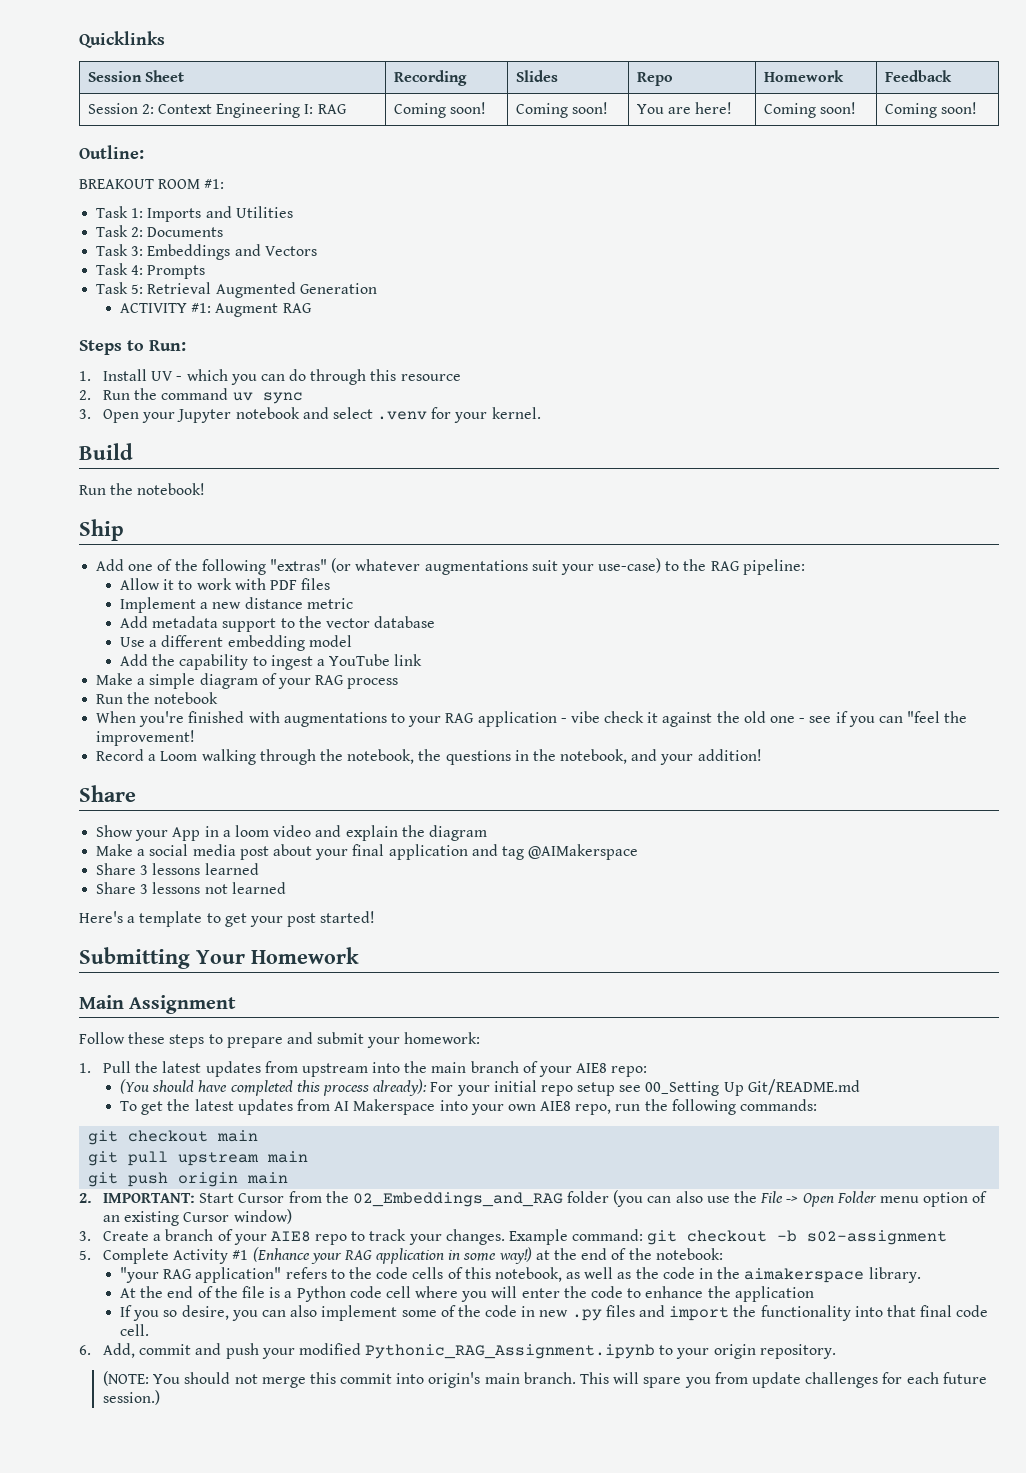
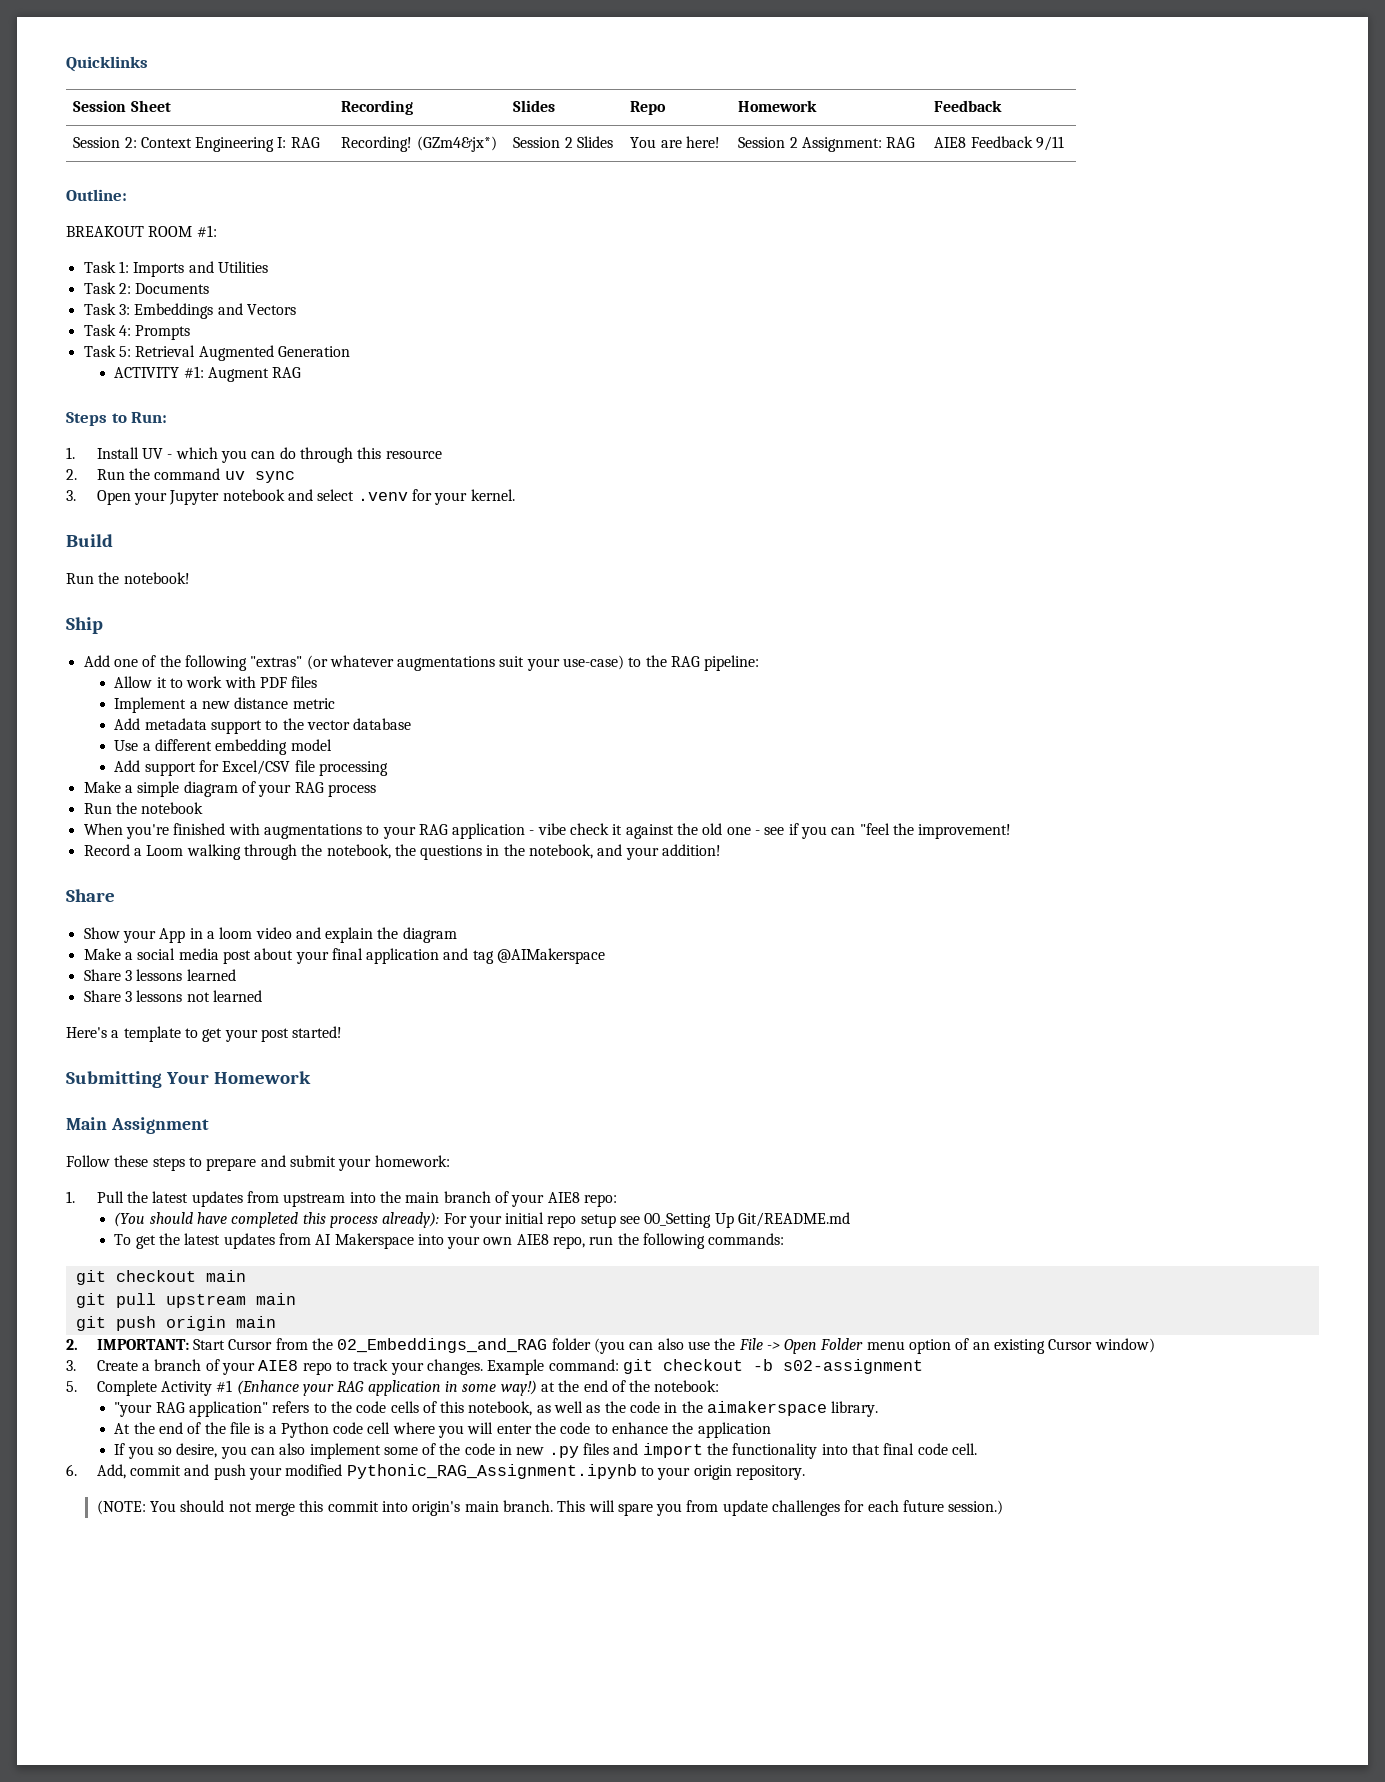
[393,102,486,118] [515,102,608,118] [636,102,733,114] [763,102,856,118] [884,102,977,118] Coming soon! | Coming soon! | You are here! | Coming soon! | Coming soon! -> [341,136,497,152] [513,136,613,148] [630,136,720,148] [738,137,916,152] [934,136,1064,151] Recording! (GZm4&jx*) | Session 2 Slides | You are here! | Session 2 Assignment: RAG | AIE8 Feedback 9/11
[152,654,423,670] the capability to ingest a YouTube link -> [144,760,388,776] support for Excel/CSV file processing

